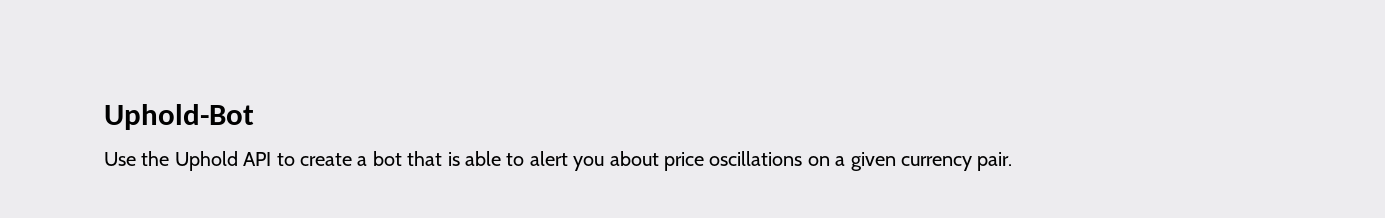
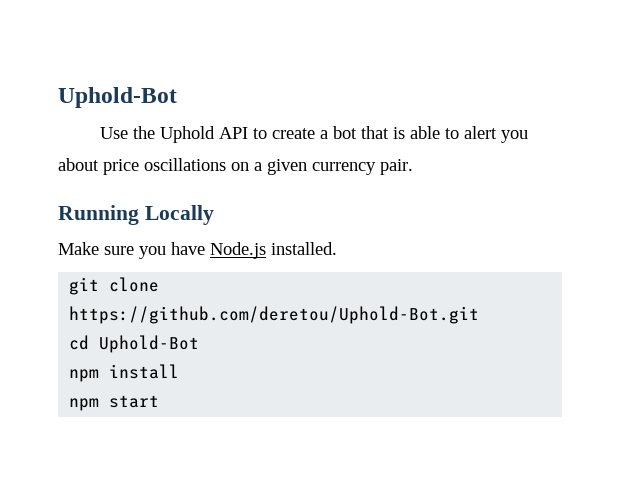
(1013, 161) none -> [58,205,214,225] [58,242,337,259] [69,277,160,295] [69,306,480,324] [69,335,200,353] [69,364,180,382] [69,395,160,411] // Running Locally // Make sure you have Node.js installed. // git clone https://github.com/deretou/Uphold-Bot.git // cd Uphold-Bot // npm install // npm start

